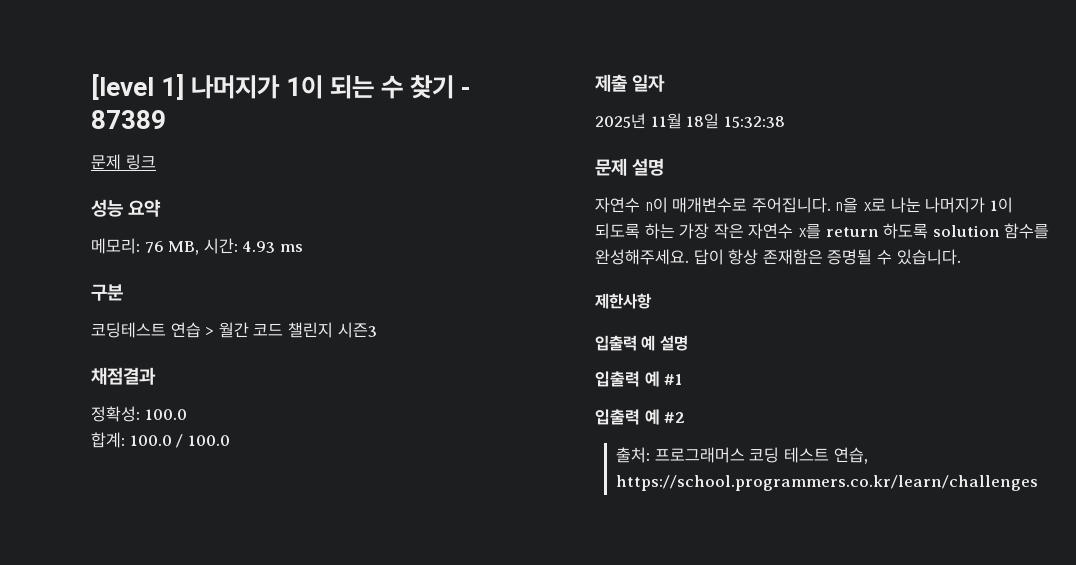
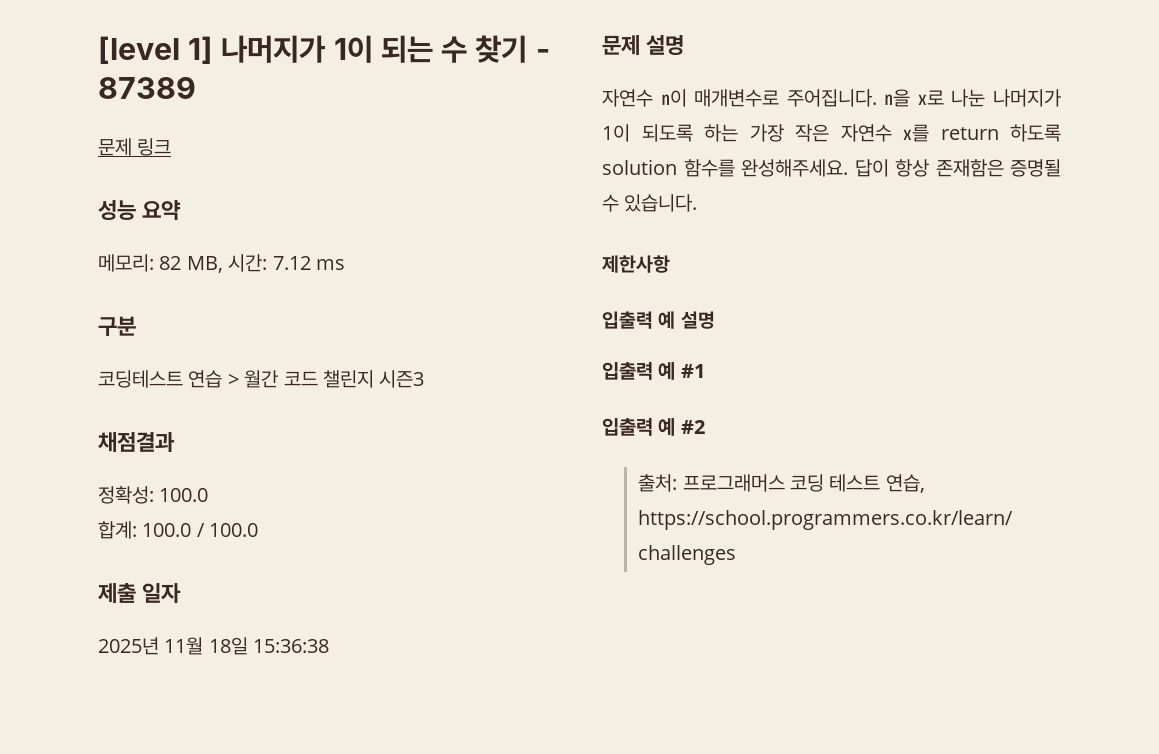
[144,241,164,253] 76 -> [159,256,182,270] 82
[242,241,276,253] 4.93 -> [272,256,311,270] 7.12
[723,116,785,128] 15:32:38 -> [253,639,330,653] 15:36:38

